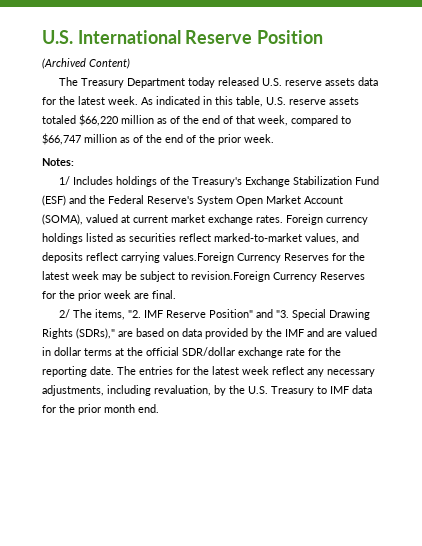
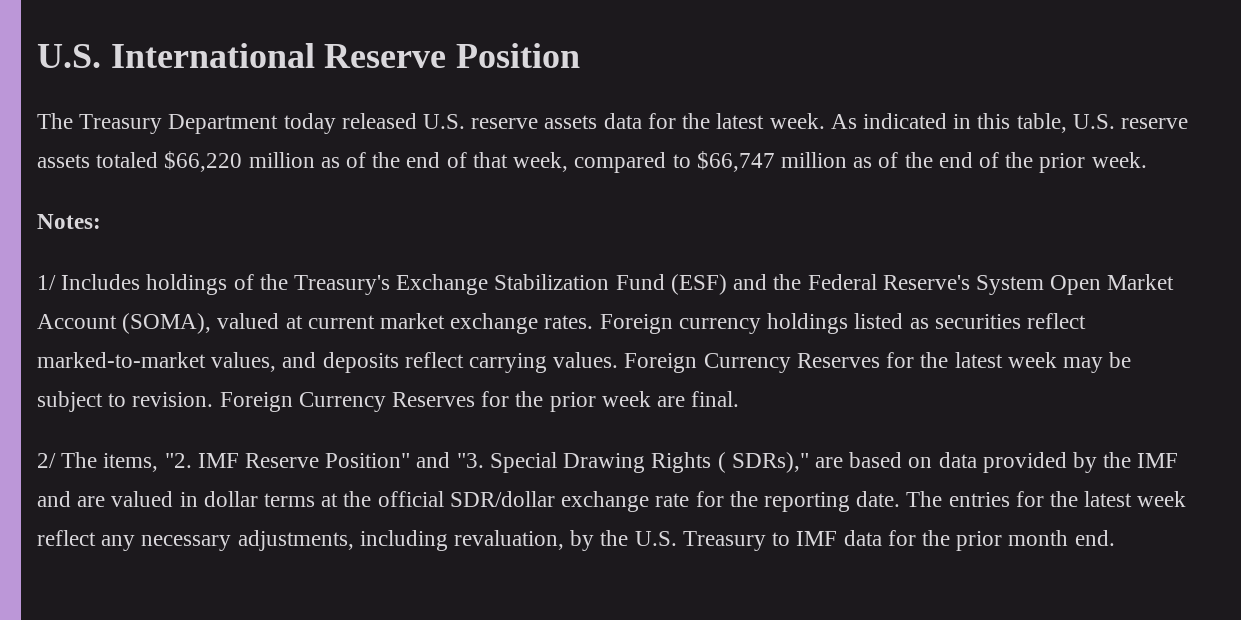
[42,58,130,69] // (Archived Content) -> (581, 55) none
[163,252,234,263] values.Foreign -> [553,352,698,373] values. Foreign
[191,271,270,282] revision.Foreign -> [132,392,293,412] revision. Foreign
[76,328,115,339] (SDRs)," -> [717,452,809,473] ( SDRs),"

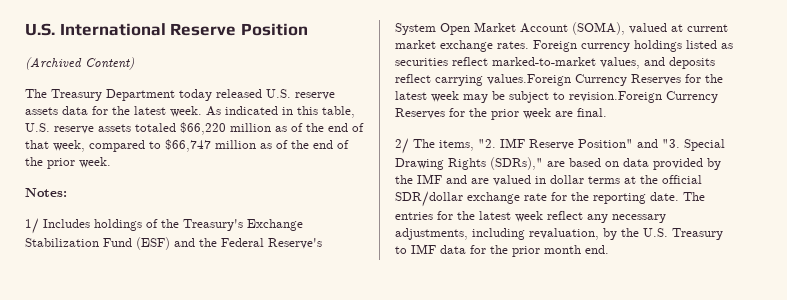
(581, 55) none -> [25,57,134,70] // (Archived Content)
[553,352,698,373] values. Foreign -> [487,74,571,86] values.Foreign
[132,392,293,412] revision. Foreign -> [569,91,662,103] revision.Foreign
[717,452,809,473] ( SDRs)," -> [490,157,543,170] (SDRs),"

